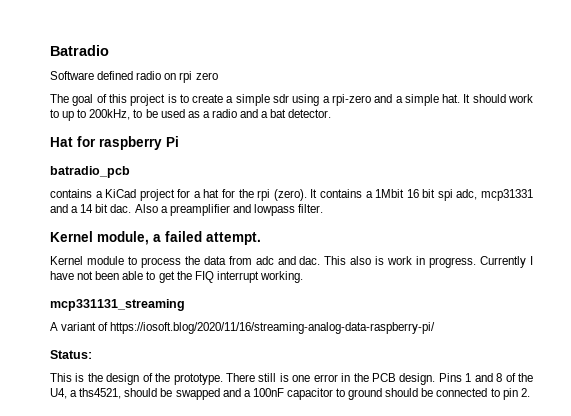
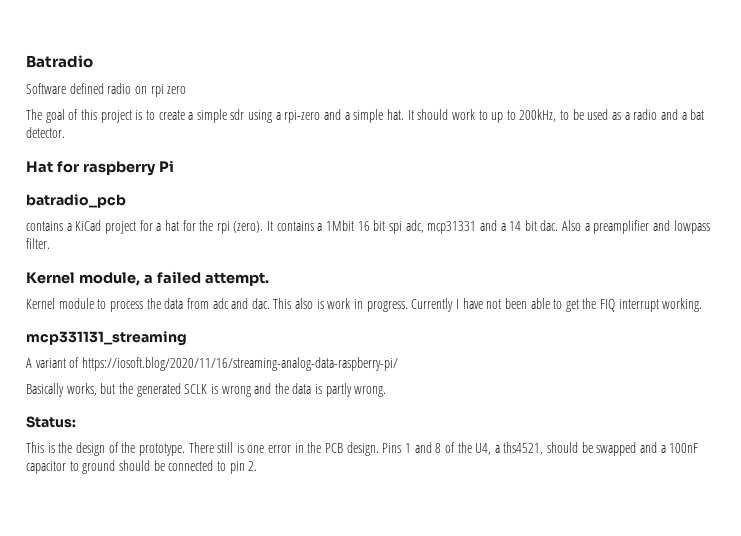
(436, 328) none -> [26,383,387,397] // Basically works, but the generated SCLK is wrong and the data is partly wrong.

